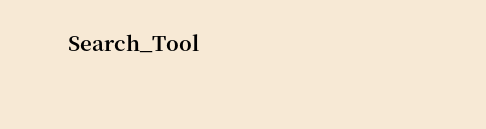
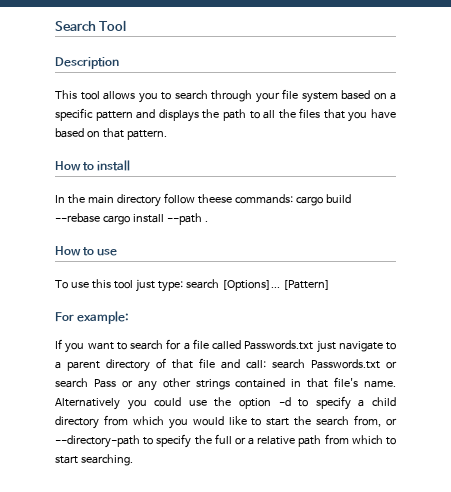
[68,34,199,53] Search_Tool -> [55,20,127,31] [55,57,119,69] [55,89,396,103] [55,108,396,122] [55,128,167,140] [55,160,131,171] [55,193,351,207] [55,213,208,225] [55,246,118,256] [55,279,330,292] [55,311,130,324] [55,339,396,353] [55,358,397,372] [55,377,396,391] [55,396,396,410] [55,415,398,429] [55,434,397,448] [55,454,133,466] Search Tool // Description // This tool allows you to search through your file system based on a specific pattern and displays the path to all the files that you have based on that pattern. // How to install // In the main directory follow theese commands: cargo build --rebase cargo install --path . // How to use // To use this tool just type: search [Options]... [Pattern] // For example: // If you want to search for a file called Passwords.txt just navigate to a parent directory of that file and call: search Passwords.txt or search Pass or any other strings contained in that file's name. Alternatively you could use the option -d to specify a child directory from which you would like to start the search from, or --directory-path to specify the full or a relative path from which to start searching.

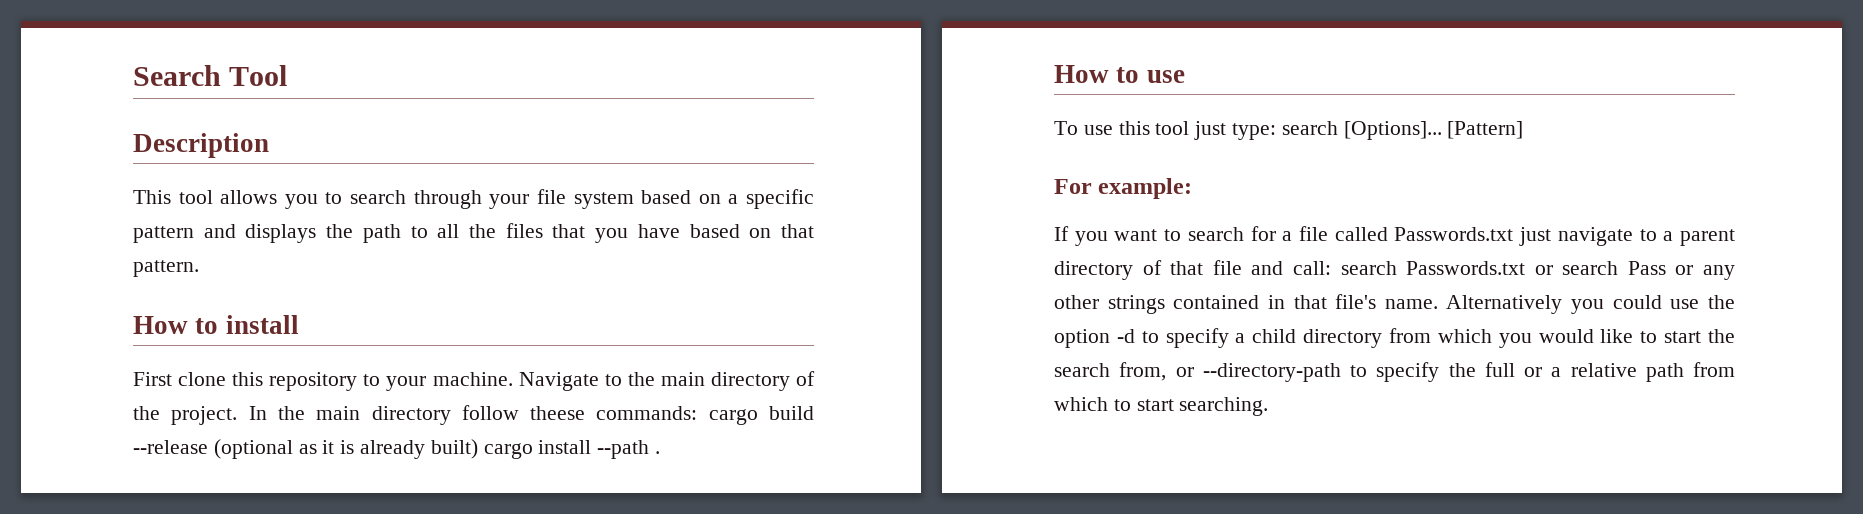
(131, 165) none -> [133,371,815,391] [133,406,238,425] First clone this repository to your machine. Navigate to the main directory of the project.
[55,213,100,223] --rebase -> [133,439,478,459] --release (optional as it is already built)

